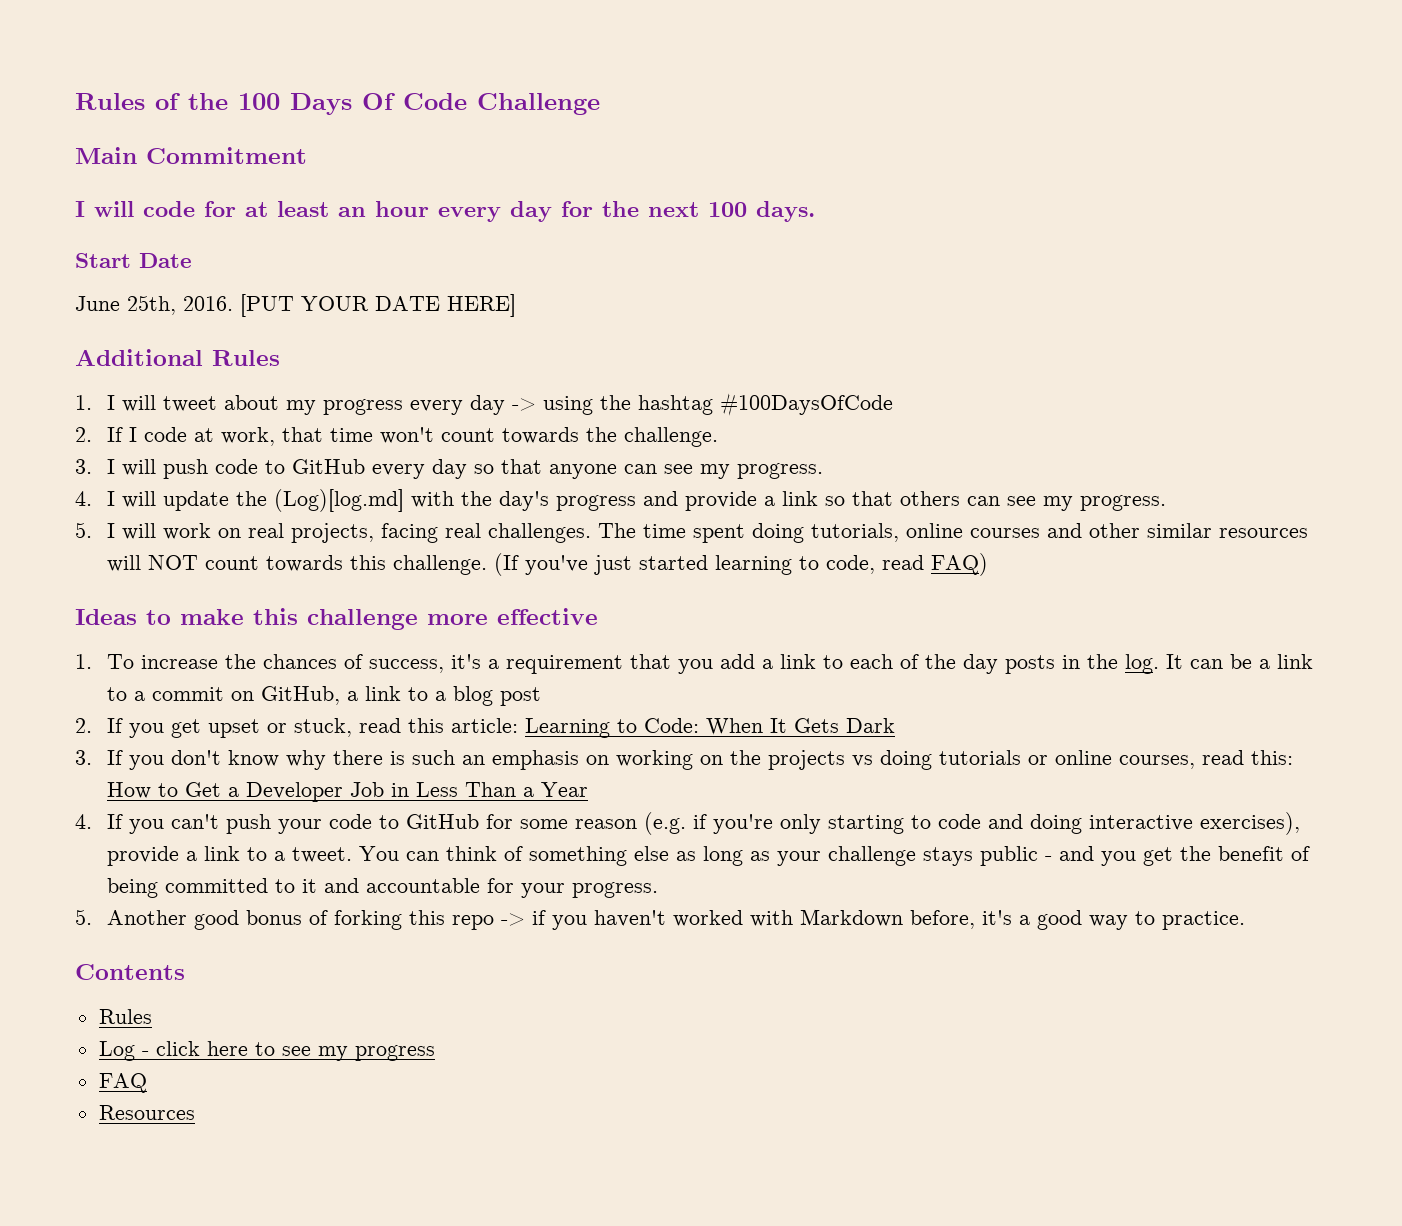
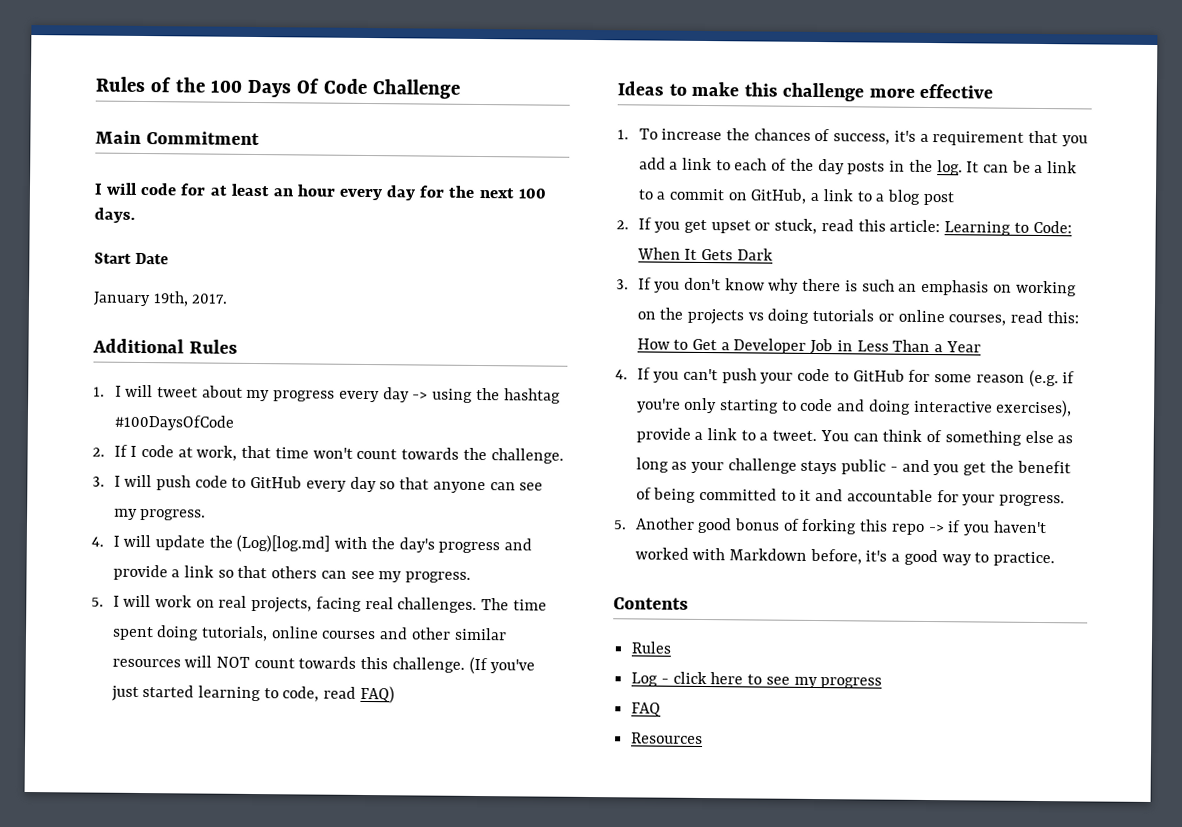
[75,294,516,317] June 25th, 2016. [PUT YOUR DATE HERE] -> [93,291,229,307] January 19th, 2017.

